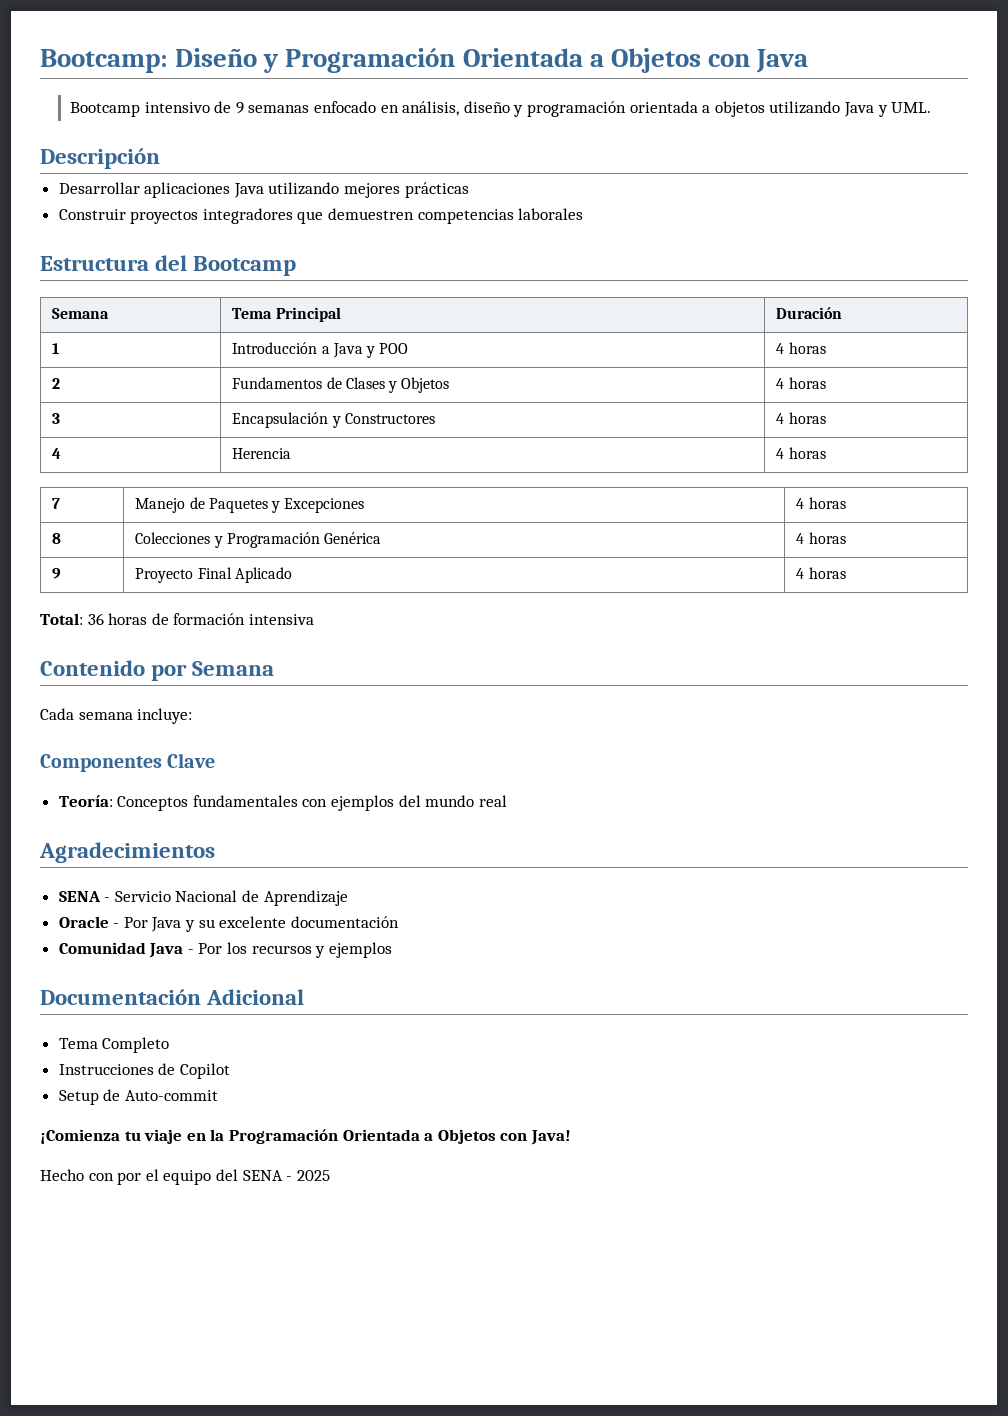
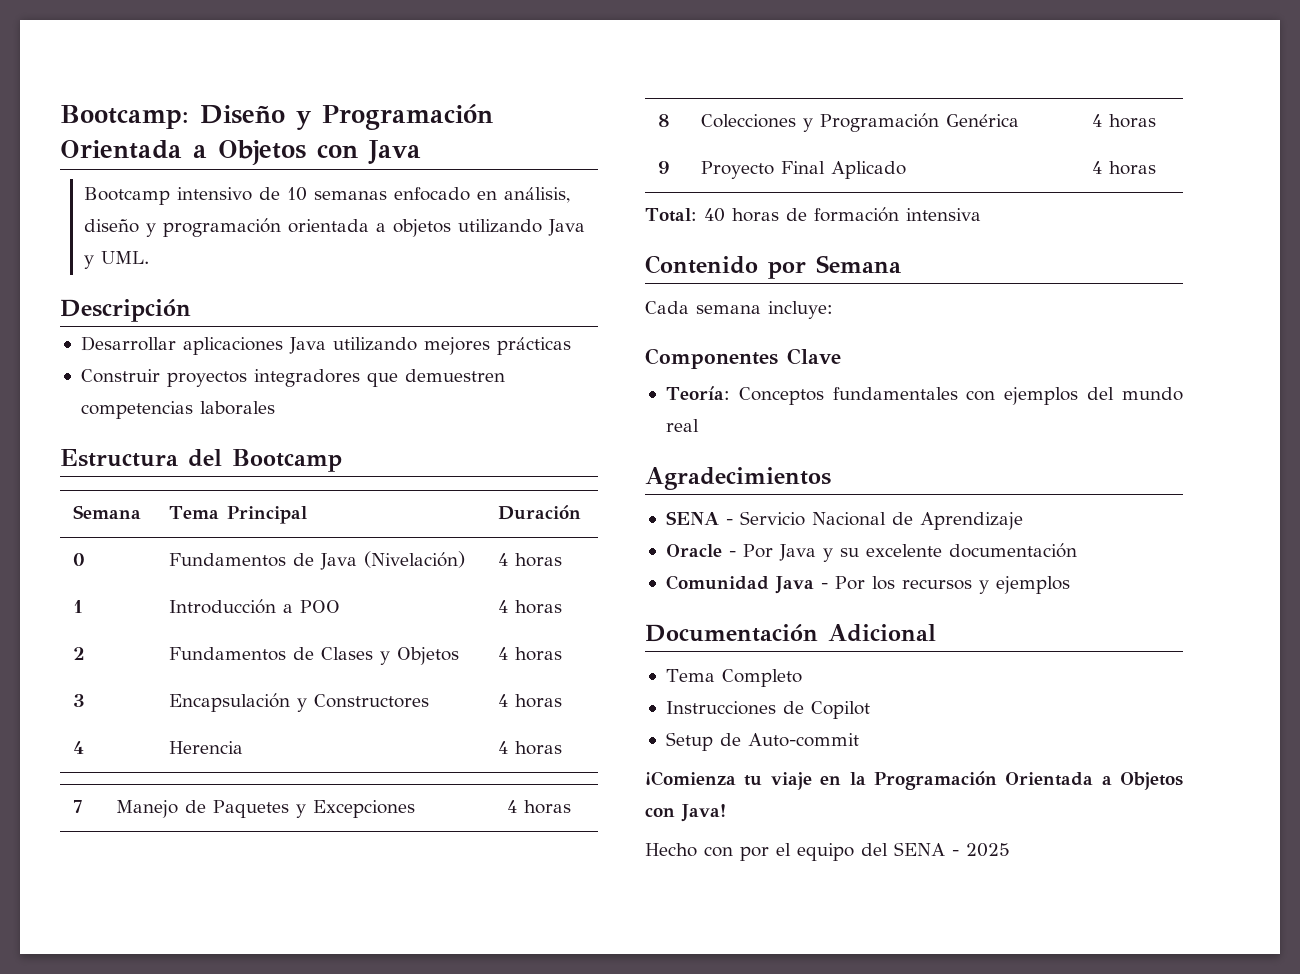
[235,102,244,114] 9 -> [286,187,307,201] 10
(843, 313) none -> [72,553,85,566] [168,551,465,570] [497,553,562,567] // 0 | Fundamentos de Java (Nivelación) | 4 horas
[332,343,375,358] Java y -> (293, 608) none
[87,613,104,625] 36 -> [703,208,725,222] 40

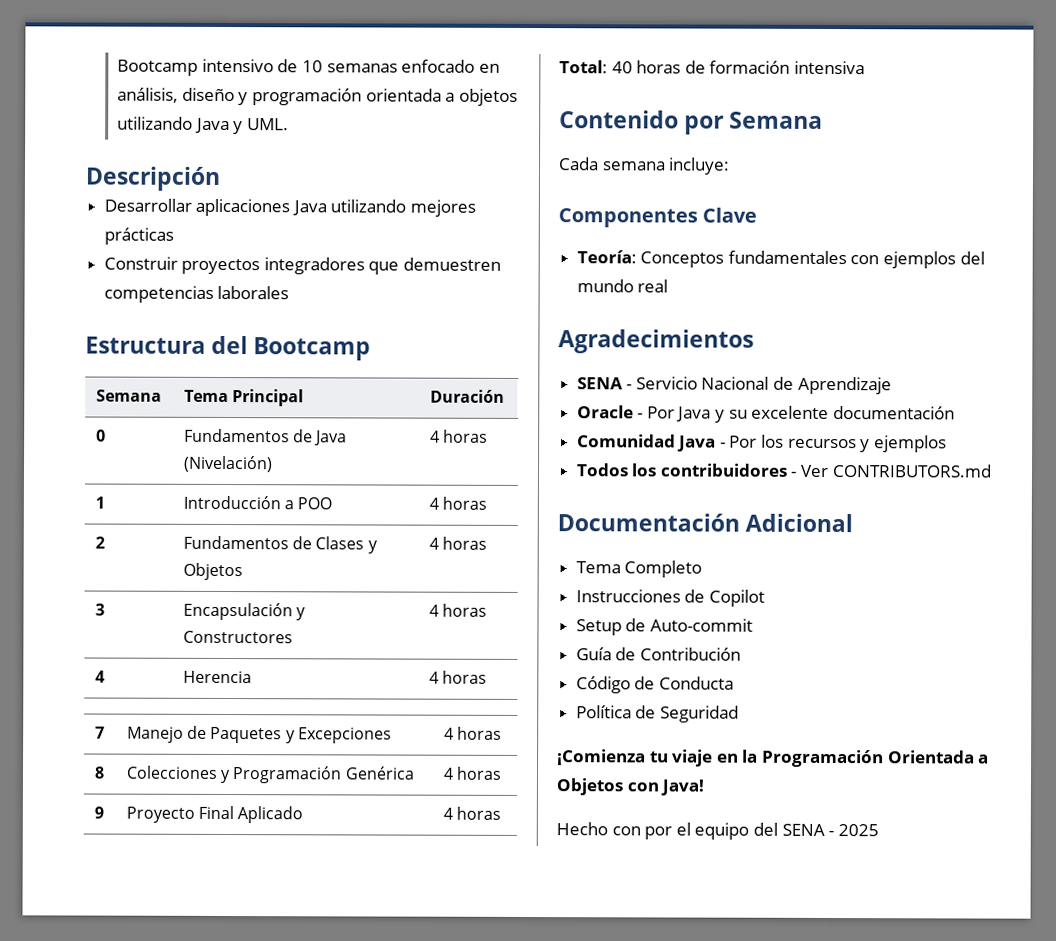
[60,104,493,130] [60,140,421,165] Bootcamp: Diseño y Programación Orientada a Objetos con Java // -> (117, 67) none
(1070, 585) none -> [575,463,992,478] // Todos los contribuidores - Ver CONTRIBUTORS.md
(859, 740) none -> [575,647,741,661] [575,676,734,694] [575,705,739,723] // Guía de Contribución // Código de Conducta // Política de Seguridad

